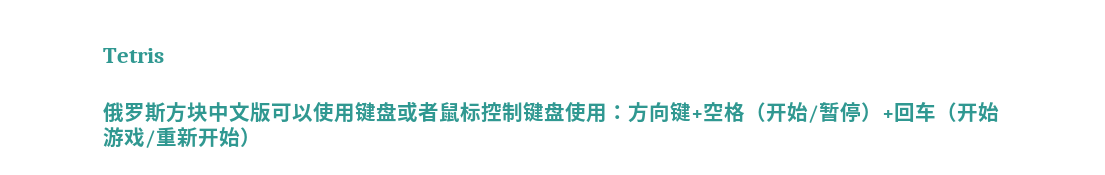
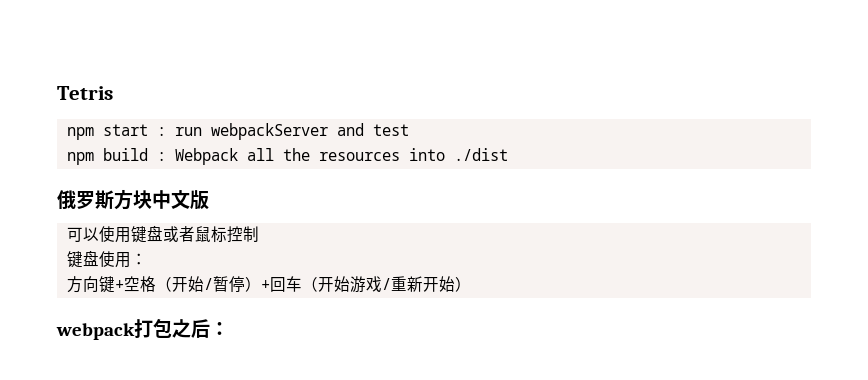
(164, 55) none -> [67,123,410,140] [67,148,509,165] // npm start : run webpackServer and test // npm build : Webpack all the resources into ./dist
(271, 112) none -> (209, 200) //
(523, 112) none -> (260, 234) //
(628, 112) none -> (148, 259) //
(261, 137) none -> [56,318,229,340] // webpack打包之后：

